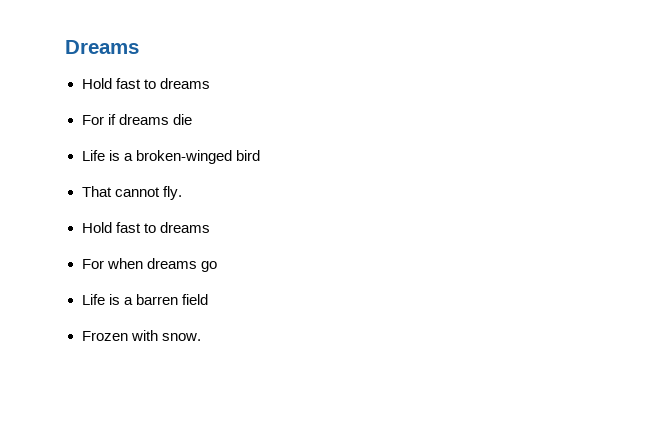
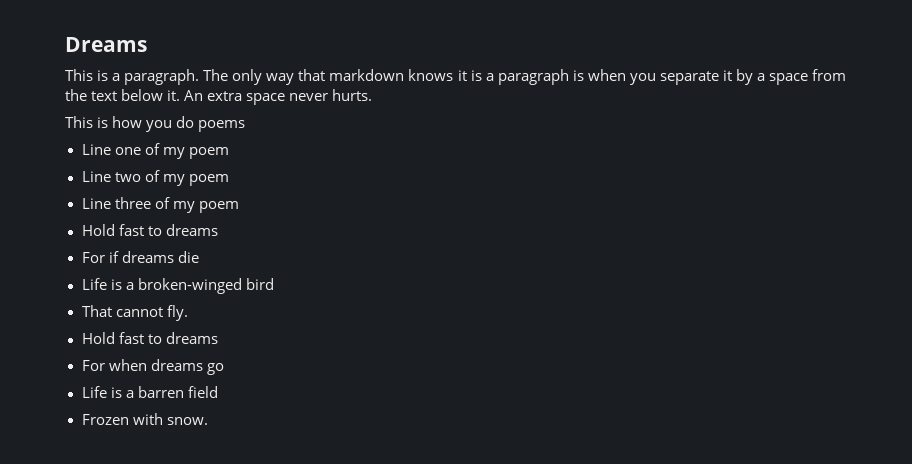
(139, 47) none -> [65,69,847,85] [65,89,373,105] [65,116,246,132] [81,143,229,159] [81,170,229,186] [81,197,239,213] // This is a paragraph. The only way that markdown knows it is a paragraph is when you separate it by a space from the text below it. An extra space never hurts. // This is how you do poems // Line one of my poem // Line two of my poem // Line three of my poem

